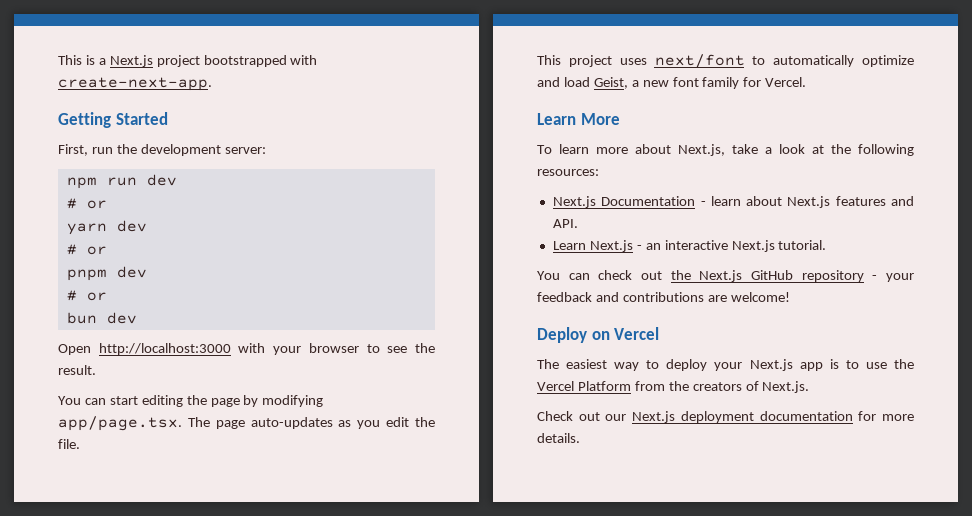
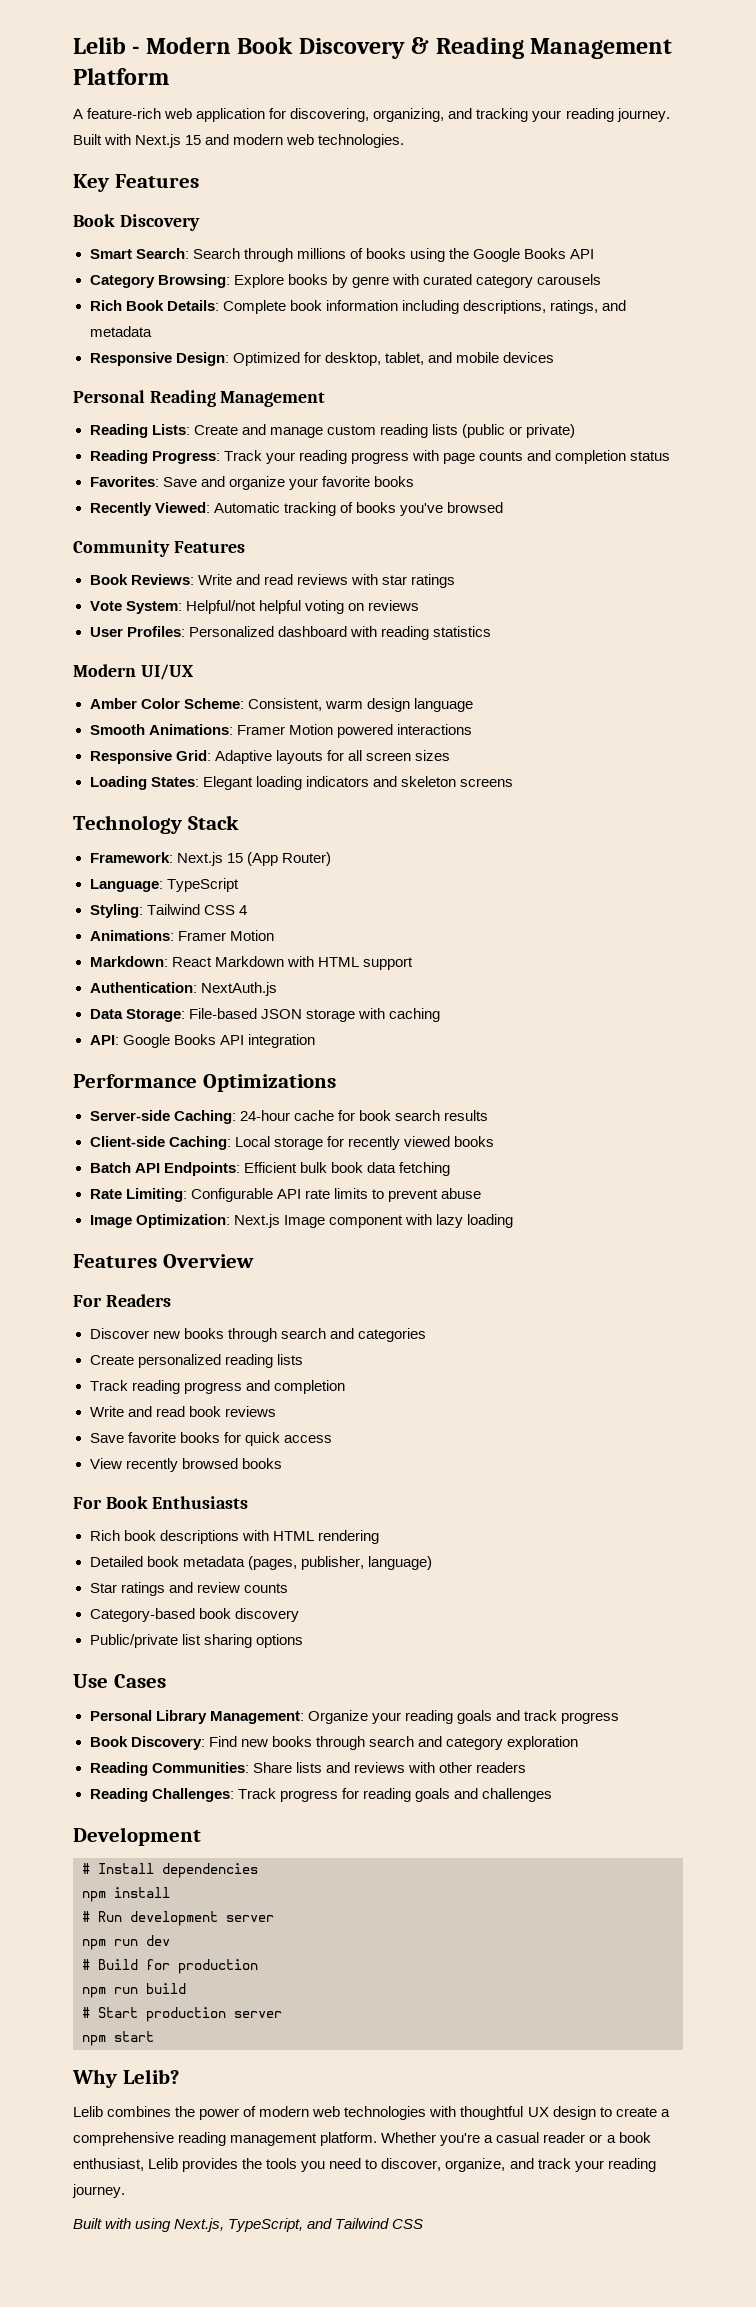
[58,55,318,67] [58,77,212,91] [58,112,168,128] [58,144,266,156] [66,174,177,189] [66,198,107,209] [66,220,147,235] [66,244,107,255] [66,266,147,281] [66,290,107,301] [66,312,137,324] [58,343,436,355] [58,365,96,375] [58,395,324,407] [58,416,436,431] [58,439,80,449] [537,54,914,68] [537,77,807,89] [537,113,620,125] [537,144,914,156] [537,169,599,176] [552,196,914,208] [552,219,578,228] [552,240,827,252] [537,270,914,282] [537,292,790,302] [537,327,660,343] [537,359,914,371] [537,381,810,393] [537,411,914,423] [537,433,580,443] This is a Next.js project bootstrapped with create-next-app. // Getting Started // First, run the development server: // npm run dev // # or // yarn dev // # or // pnpm dev // # or // bun dev // Open http://localhost:3000 with your browser to see the result. // You can start editing the page by modifying app/page.tsx. The page auto-updates as you edit the file. // This project uses next/font to automatically optimize and load Geist, a new font family for Vercel. // Learn More // To learn more about Next.js, take a look at the following resources: // Next.js Documentation - learn about Next.js features and API. // Learn Next.js - an interactive Next.js tutorial. // You can check out the Next.js GitHub repository - your feedback and contributions are welcome! // Deploy on Vercel // The easiest way to deploy your Next.js app is to use the Vercel Platform from the creators of Next.js. // Check out our Next.js deployment documentation for more details. -> [73,37,673,59] [73,68,169,85] [73,108,670,122] [73,134,405,148] [73,174,199,192] [73,214,200,231] [89,248,595,262] [89,274,601,288] [89,300,626,314] [89,326,152,337] [89,352,554,366] [73,390,326,407] [89,424,575,438] [89,450,671,464] [89,476,414,490] [89,502,503,516] [73,540,245,557] [89,574,455,588] [89,600,419,614] [89,626,491,640] [73,664,194,680] [89,698,473,712] [89,724,472,738] [89,750,450,764] [89,776,513,790] [73,815,239,834] [89,852,331,866] [89,878,239,892] [89,904,247,918] [89,930,274,941] [89,956,413,970] [89,982,277,996] [89,1008,440,1022] [89,1034,315,1048] [73,1074,336,1092] [89,1110,488,1124] [89,1136,494,1150] [89,1162,450,1176] [89,1188,481,1202] [89,1214,513,1228] [73,1254,254,1268] [73,1294,171,1307] [89,1328,426,1342] [89,1354,303,1368] [89,1380,345,1394] [89,1406,276,1417] [89,1432,332,1446] [89,1458,282,1472] [73,1496,249,1509] [89,1530,379,1544] [89,1556,432,1570] [89,1582,288,1596] [89,1608,299,1622] [89,1634,303,1648] [73,1674,166,1688] [89,1710,619,1724] [89,1736,578,1750] [89,1762,526,1776] [89,1788,552,1802] [73,1827,201,1846] [82,1863,258,1878] [82,1887,170,1902] [82,1911,274,1926] [82,1935,170,1950] [82,1959,258,1974] [82,1983,186,1998] [82,2007,282,2022] [82,2031,154,2046] [72,2069,179,2088] [73,2106,670,2120] [73,2132,651,2146] [73,2158,656,2172] [72,2184,125,2198] [73,2218,424,2232] Lelib - Modern Book Discovery & Reading Management Platform // A feature-rich web application for discovering, organizing, and tracking your reading journey. Built with Next.js 15 and modern web technologies. // Key Features // Book Discovery // Smart Search: Search through millions of books using the Google Books API // Category Browsing: Explore books by genre with curated category carousels // Rich Book Details: Complete book information including descriptions, ratings, and metadata // Responsive Design: Optimized for desktop, tablet, and mobile devices // Personal Reading Management // Reading Lists: Create and manage custom reading lists (public or private) // Reading Progress: Track your reading progress with page counts and completion status // Favorites: Save and organize your favorite books // Recently Viewed: Automatic tracking of books you've browsed // Community Features // Book Reviews: Write and read reviews with star ratings // Vote System: Helpful/not helpful voting on reviews // User Profiles: Personalized dashboard with reading statistics // Modern UI/UX // Amber Color Scheme: Consistent, warm design language // Smooth Animations: Framer Motion powered interactions // Responsive Grid: Adaptive layouts for all screen sizes // Loading States: Elegant loading indicators and skeleton screens // Technology Stack // Framework: Next.js 15 (App Router) // Language: TypeScript // Styling: Tailwind CSS 4 // Animations: Framer Motion // Markdown: React Markdown with HTML support // Authentication: NextAuth.js // Data Storage: File-based JSON storage with caching // API: Google Books API integration // Performance Optimizations // Server-side Caching: 24-hour cache for book search results // Client-side Caching: Local storage for recently viewed books // Batch API Endpoints: Efficient bulk book data fetching // Rate Limiting: Configurable API rate limits to prevent abuse // Image Optimization: Next.js Image component with lazy loading // Features Overview // For Readers // Discover new books through search and categories // Create personalized reading lists // Track reading progress and completion // Write and read book reviews // Save favorite books for quick access // View recently browsed books // For Book Enthusiasts // Rich book descriptions with HTML rendering // Detailed book metadata (pages, publisher, language) // Star ratings and review counts // Category-based book discovery // Public/private list sharing options // Use Cases // Personal Library Management: Organize your reading goals and track progress // Book Discovery: Find new books through search and category exploration // Reading Communities: Share lists and reviews with other readers // Reading Challenges: Track progress for reading goals and challenges // Development // # Install dependencies // npm install // # Run development server // npm run dev // # Build for production // npm run build // # Start production server // npm start // Why Lelib? // Lelib combines the power of modern web technologies with thoughtful UX design to create a comprehensive reading management platform. Whether you're a casual reader or a book enthusiast, Lelib provides the tools you need to discover, organize, and track your reading journey. // Built with using Next.js, TypeScript, and Tailwind CSS

